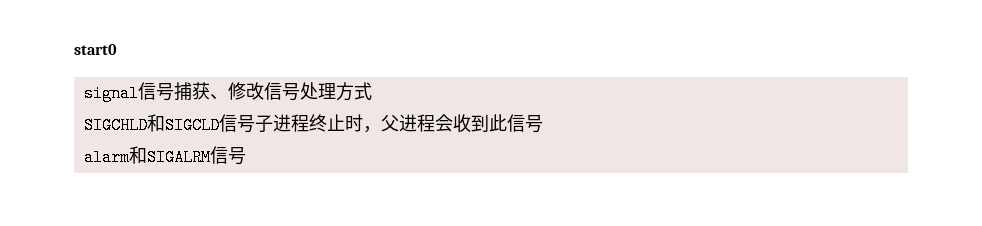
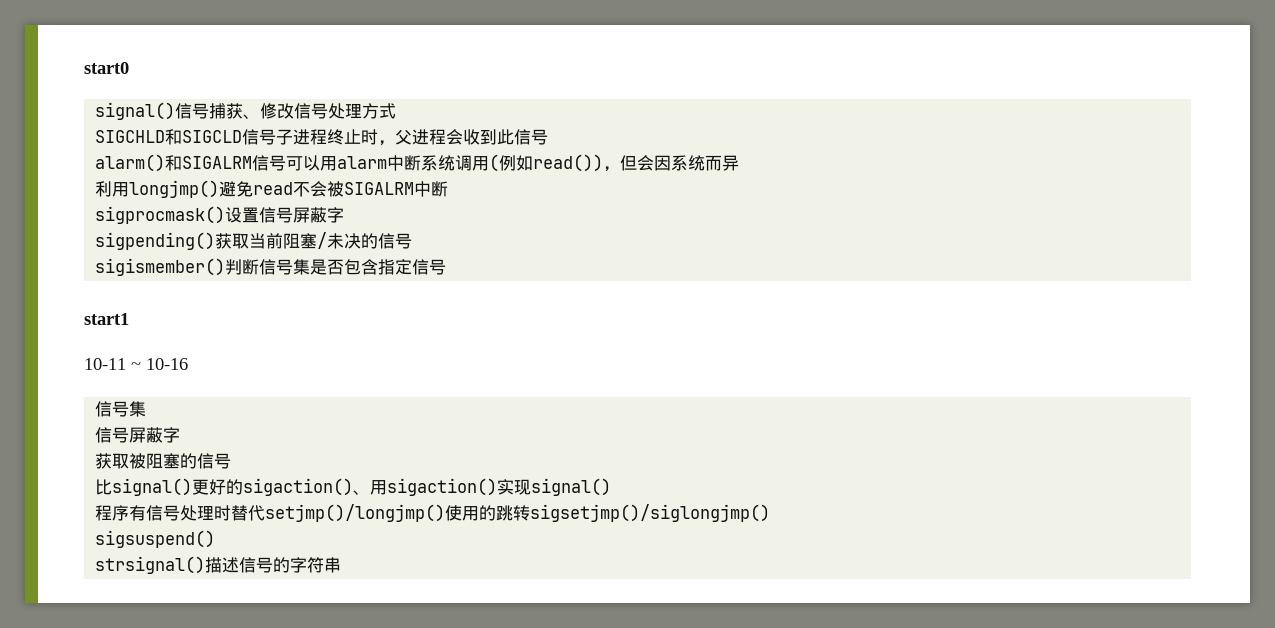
[83,85,139,102] signal -> [95,102,176,120] signal()
[83,149,130,166] alarm -> [95,154,166,172] alarm()
(246, 156) none -> [286,154,740,172] [95,180,449,198] [95,206,345,224] [95,232,413,250] [95,258,447,276] [84,313,129,325] [84,358,188,370] [95,401,147,417] [95,427,181,443] [95,453,232,469] [95,478,612,496] [95,504,771,522] [95,530,216,548] [95,556,342,574] 可以用alarm中断系统调用(例如read())，但会因系统而异 // 利用longjmp()避免read不会被SIGALRM中断 // sigprocmask()设置信号屏蔽字 // sigpending()获取当前阻塞/未决的信号 // sigismember()判断信号集是否包含指定信号 // start1 // 10-11 ~ 10-16 // 信号集 // 信号屏蔽字 // 获取被阻塞的信号 // 比signal()更好的sigaction()、用sigaction()实现signal() // 程序有信号处理时替代setjmp()/longjmp()使用的跳转sigsetjmp()/siglongjmp() // sigsuspend() // strsignal()描述信号的字符串

